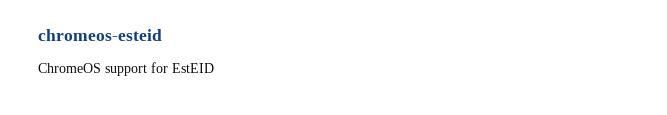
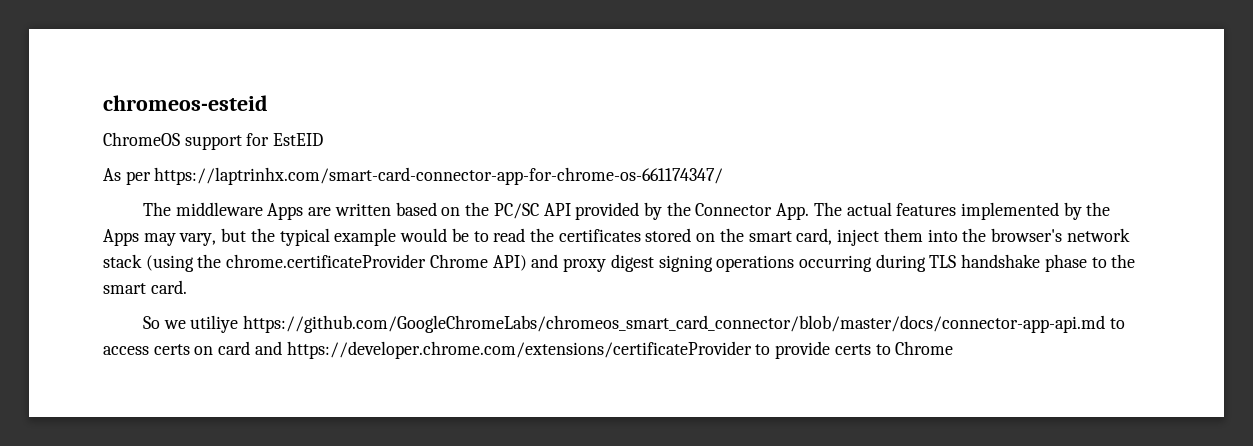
(214, 68) none -> [103,167,724,185] [142,202,1111,220] [103,228,1130,246] [103,254,1136,272] [103,280,187,294] [142,315,1125,333] [103,341,954,359] // As per https://laptrinhx.com/smart-card-connector-app-for-chrome-os-661174347/ // The middleware Apps are written based on the PC/SC API provided by the Connector App. The actual features implemented by the Apps may vary, but the typical example would be to read the certificates stored on the smart card, inject them into the browser's network stack (using the chrome.certificateProvider Chrome API) and proxy digest signing operations occurring during TLS handshake phase to the smart card. // So we utiliye https://github.com/GoogleChromeLabs/chromeos_smart_card_connector/blob/master/docs/connector-app-api.md to access certs on card and https://developer.chrome.com/extensions/certificateProvider to provide certs to Chrome

